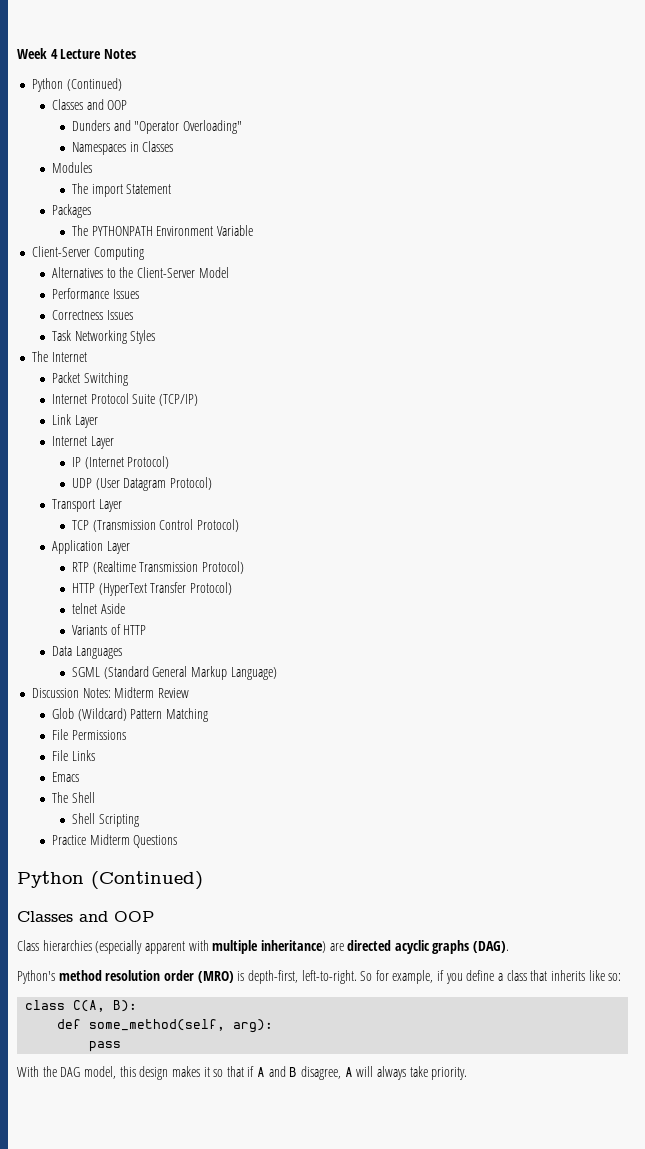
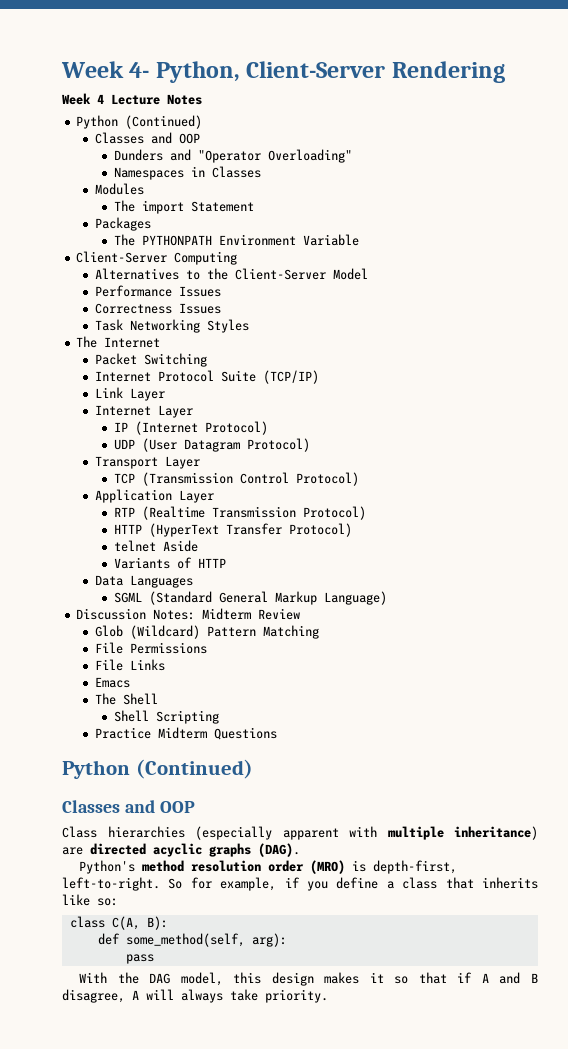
[17,48,47,59] Week -> [61,61,505,83] [62,93,91,105] Week 4- Python, Client-Server Rendering // Week

